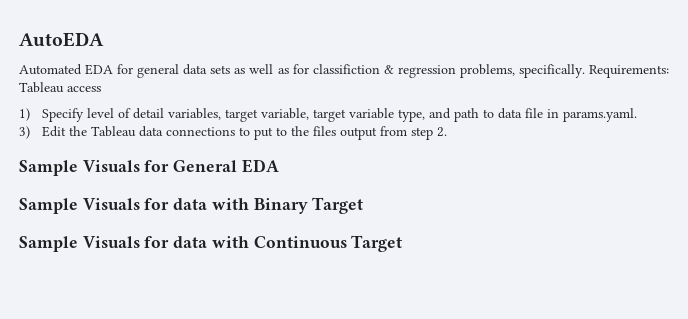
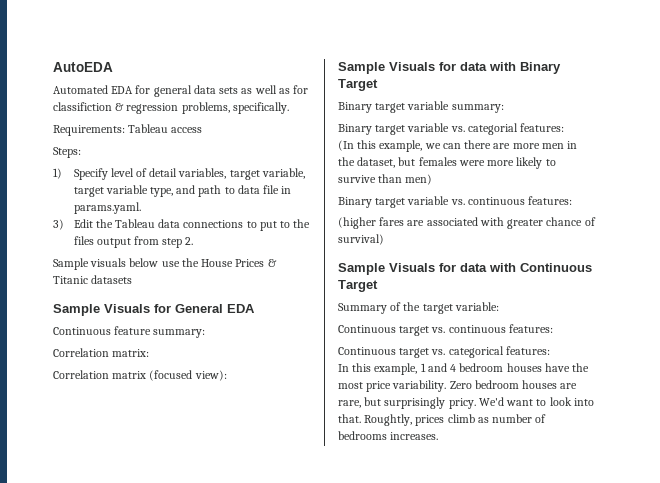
(585, 71) none -> (289, 108) //
(101, 89) none -> [53,147,81,158] // Steps:
(447, 132) none -> [53,258,277,270] [53,275,133,284] // Sample visuals below use the House Prices & Titanic datasets
(279, 166) none -> [53,326,206,338] [53,348,150,357] [53,370,227,381] // Continuous feature summary: // Correlation matrix: // Correlation matrix (focused view):
(364, 205) none -> [338,101,504,113] [338,123,565,135] [338,140,578,152] [338,157,556,169] [338,174,433,185] [338,196,573,208] [338,217,596,229] [338,234,384,245] // Binary target variable summary: // Binary target variable vs. categorial features: // (In this example, we can there are more men in the dataset, but females were more likely to survive than men) // Binary target variable vs. continuous features: // (higher fares are associated with greater chance of survival)
(403, 243) none -> [338,302,499,314] [338,324,553,336] [338,346,550,358] [338,363,590,375] [338,380,578,392] [338,397,594,409] [338,414,547,426] [338,431,439,440] // Summary of the target variable: // Continuous target vs. continuous features: // Continuous target vs. categorical features: // In this example, 1 and 4 bedroom houses have the most price variability. Zero bedroom houses are rare, but surprisingly pricy. We'd want to look into that. Roughtly, prices climb as number of bedrooms increases.

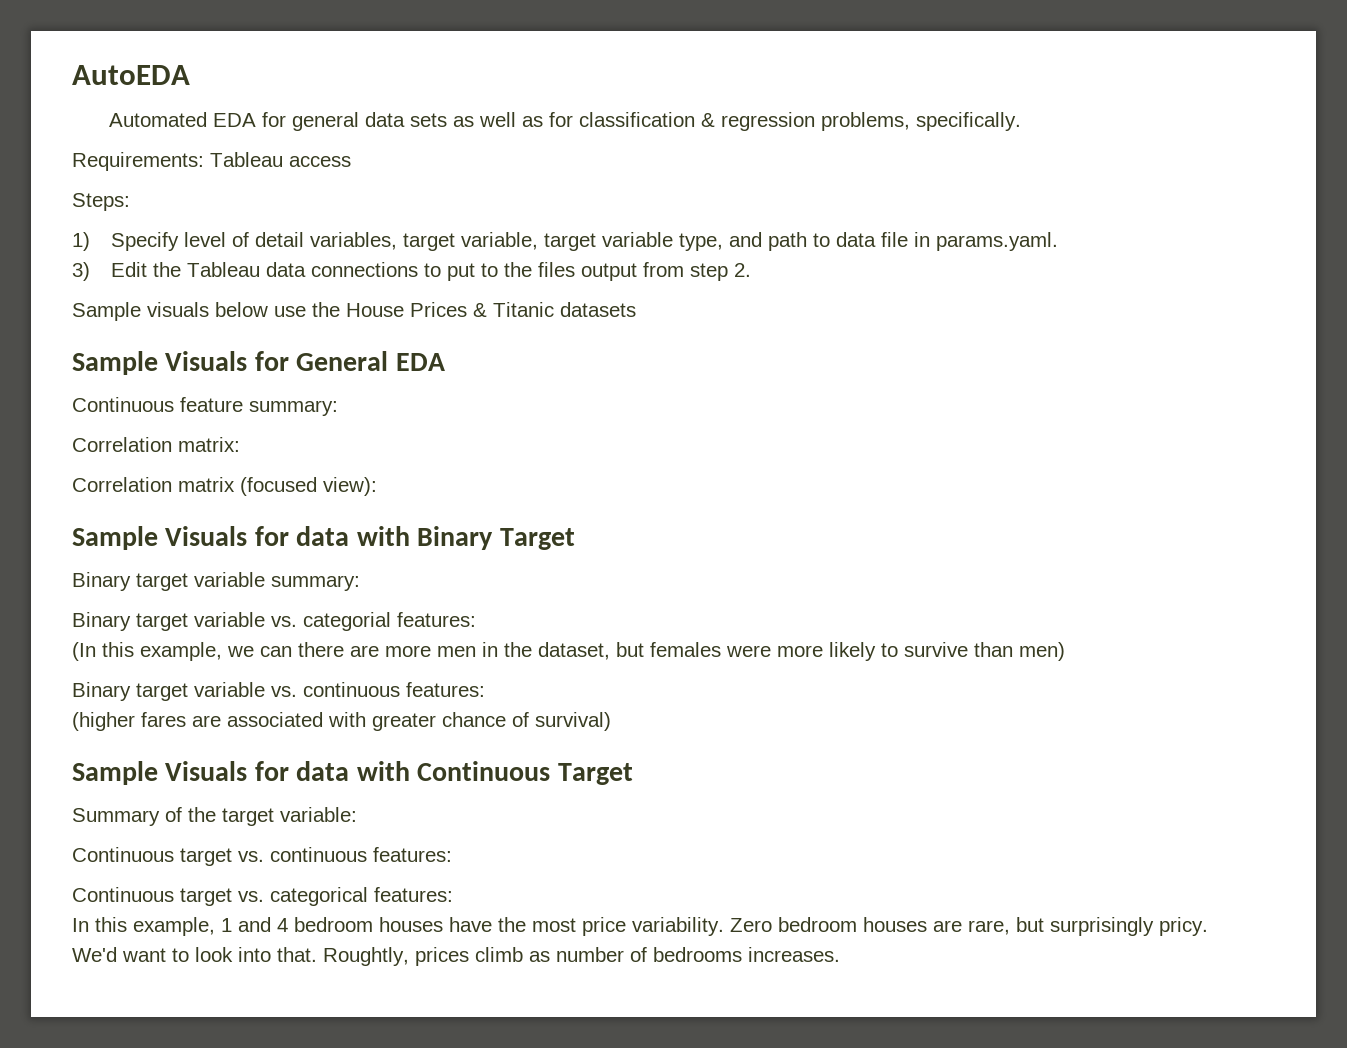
[53,102,112,111] classifiction -> [579,112,696,127] classification

